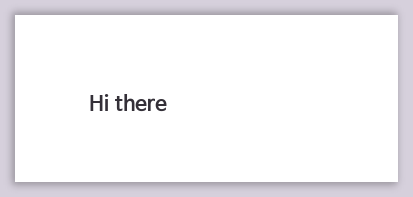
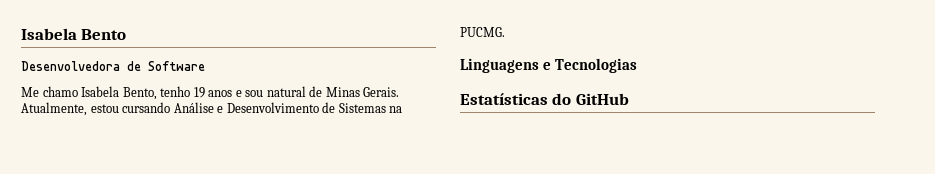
[89,94,167,112] Hi there -> [21,28,127,40] [21,61,205,71] [21,86,400,100] [21,102,403,116] [460,27,505,37] [460,58,637,73] [460,93,629,105] Isabela Bento // Desenvolvedora de Software // Me chamo Isabela Bento, tenho 19 anos e sou natural de Minas Gerais. Atualmente, estou cursando Análise e Desenvolvimento de Sistemas na PUCMG. // Linguagens e Tecnologias // Estatísticas do GitHub

